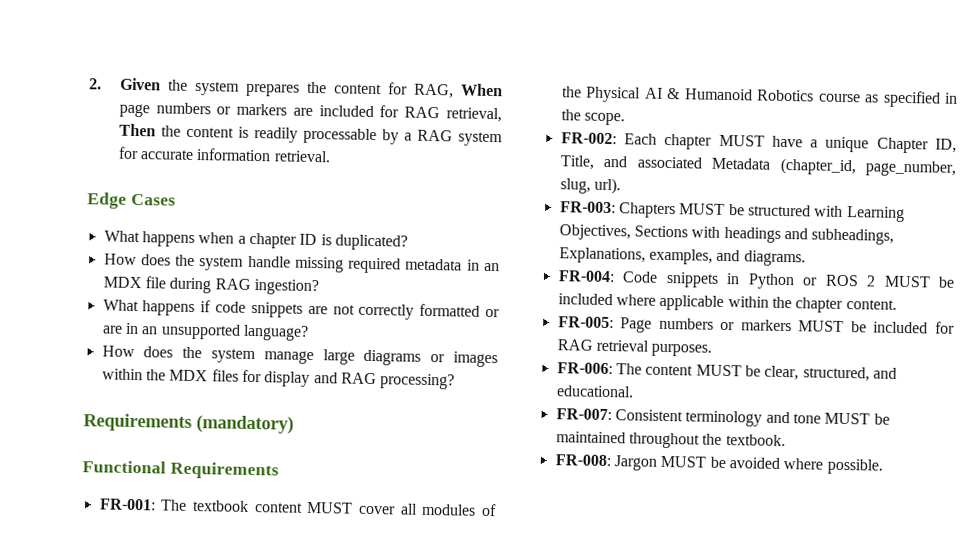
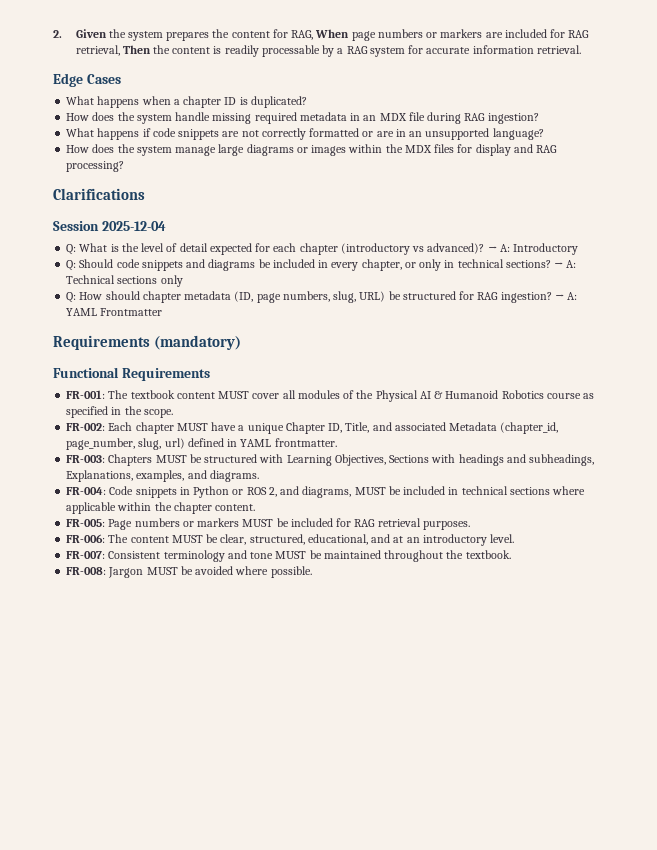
(456, 381) none -> [53,188,145,200] [53,221,166,231] [66,243,579,255] [66,259,577,271] [66,275,183,287] [66,291,578,303] [66,308,163,316] // Clarifications // Session 2025-12-04 // Q: What is the level of detail expected for each chapter (introductory vs advanced)? → A: Introductory // Q: Should code snippets and diagrams be included in every chapter, or only in technical sections? → A: Technical sections only // Q: How should chapter metadata (ID, page numbers, slug, URL) be structured for RAG ingestion? → A: YAML Frontmatter
[593,177,621,195] url). -> [164,438,337,449] url) defined in YAML frontmatter.
[866,275,955,288] [557,293,613,306] 2 MUST be included -> [268,486,550,498] 2, and diagrams, MUST be included in technical sections
[872,367,897,379] [555,385,634,398] and educational. -> [307,534,515,546] educational, and at an introductory level.

